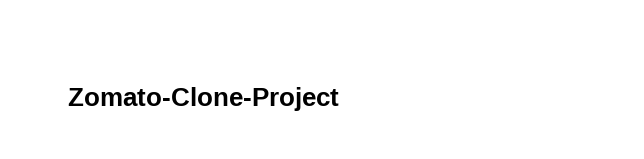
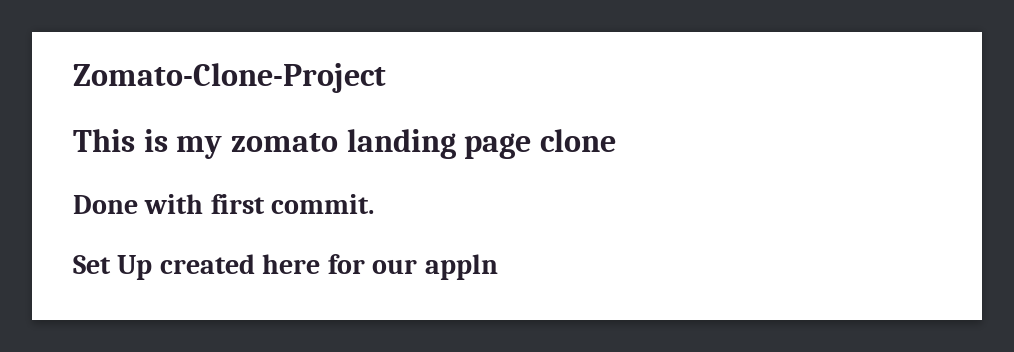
(339, 99) none -> [73,129,616,159] [73,194,375,214] [73,254,498,280] // This is my zomato landing page clone // Done with first commit. // Set Up created here for our appln

